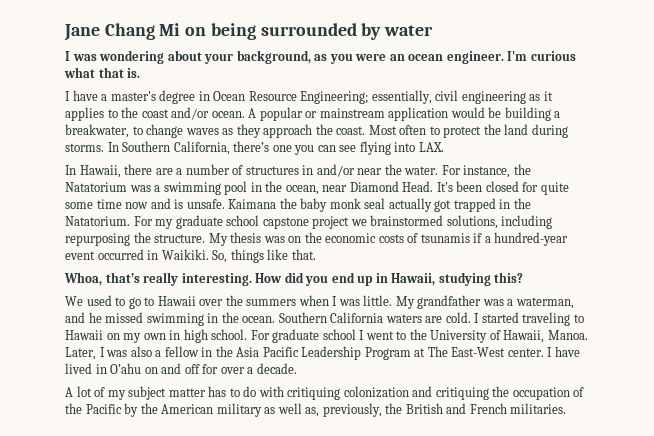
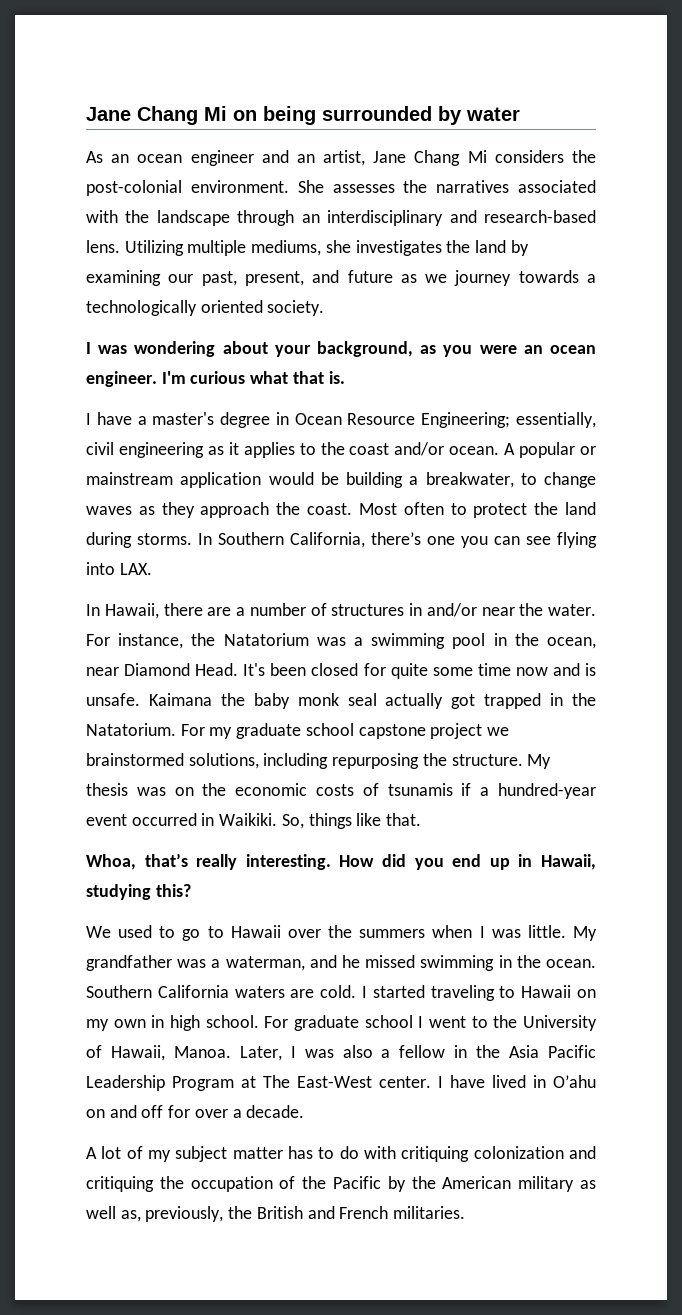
(434, 30) none -> [86,150,596,166] [86,180,596,196] [86,210,596,226] [86,240,529,256] [86,270,596,286] [86,300,325,316] // As an ocean engineer and an artist, Jane Chang Mi considers the post-colonial environment. She assesses the narratives associated with the landscape through an interdisciplinary and research-based lens. Utilizing multiple mediums, she investigates the land by examining our past, present, and future as we journey towards a technologically oriented society.

